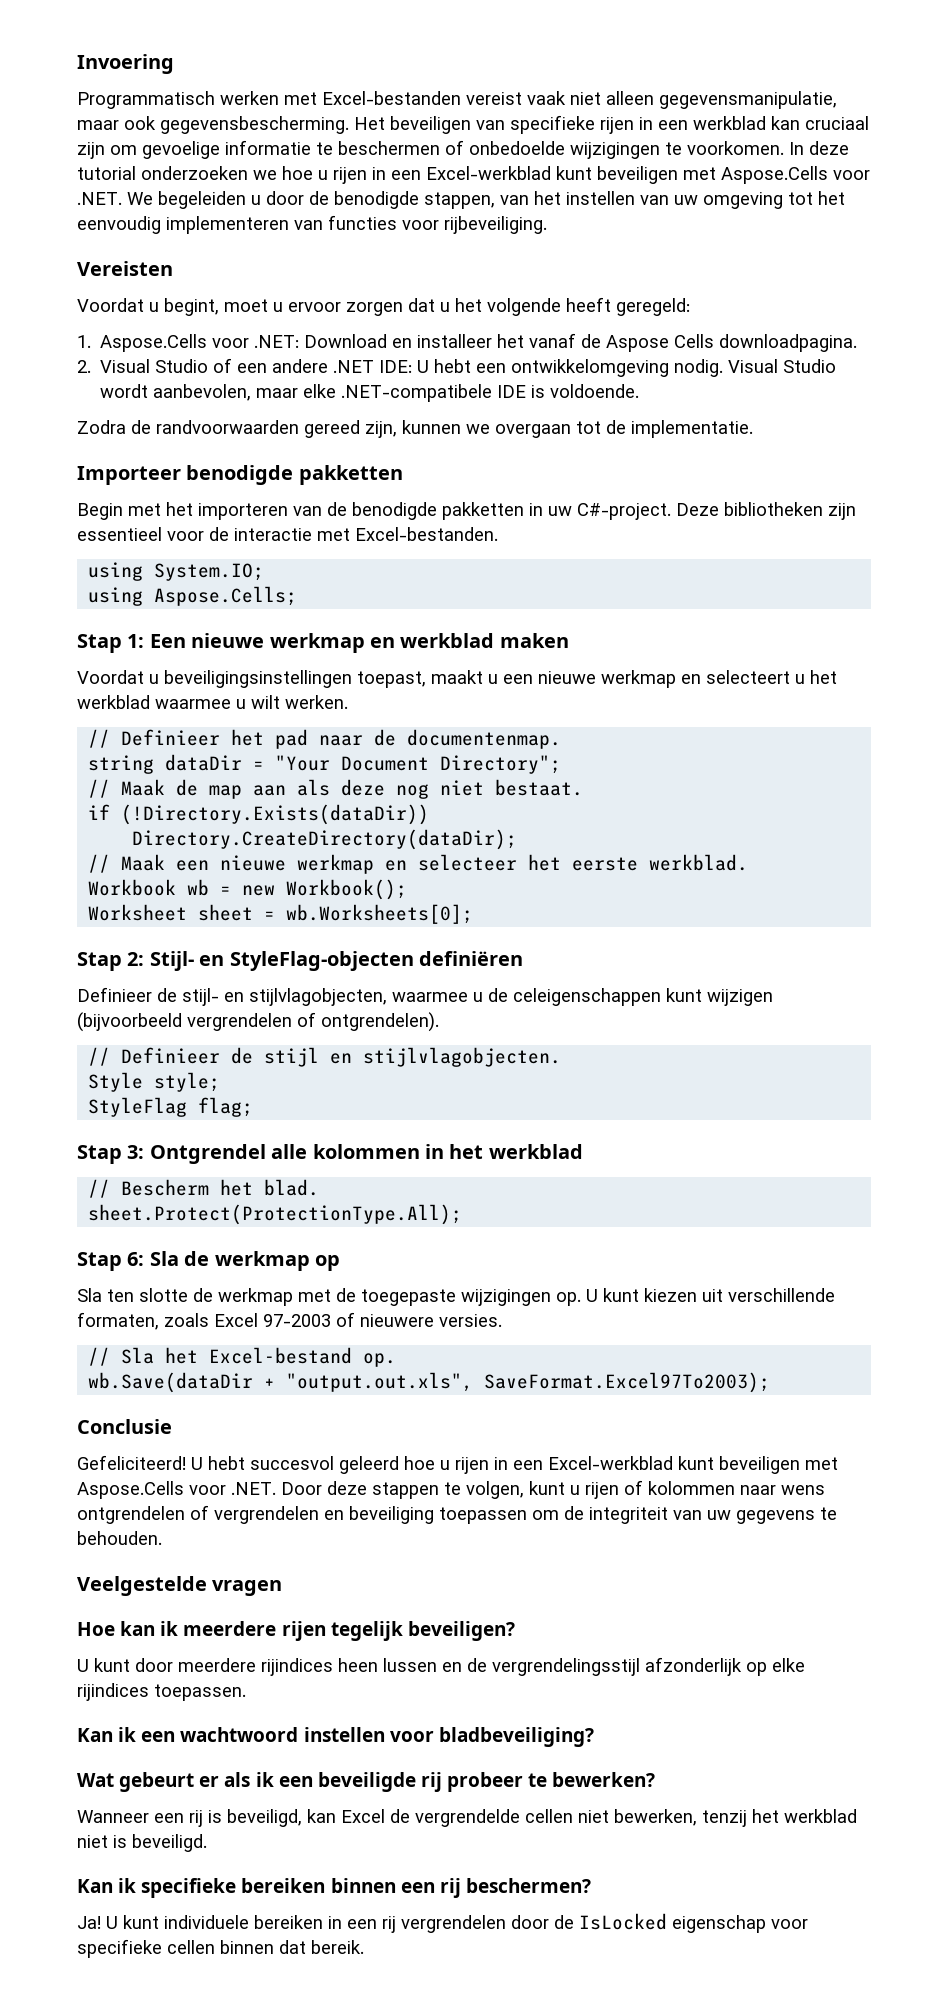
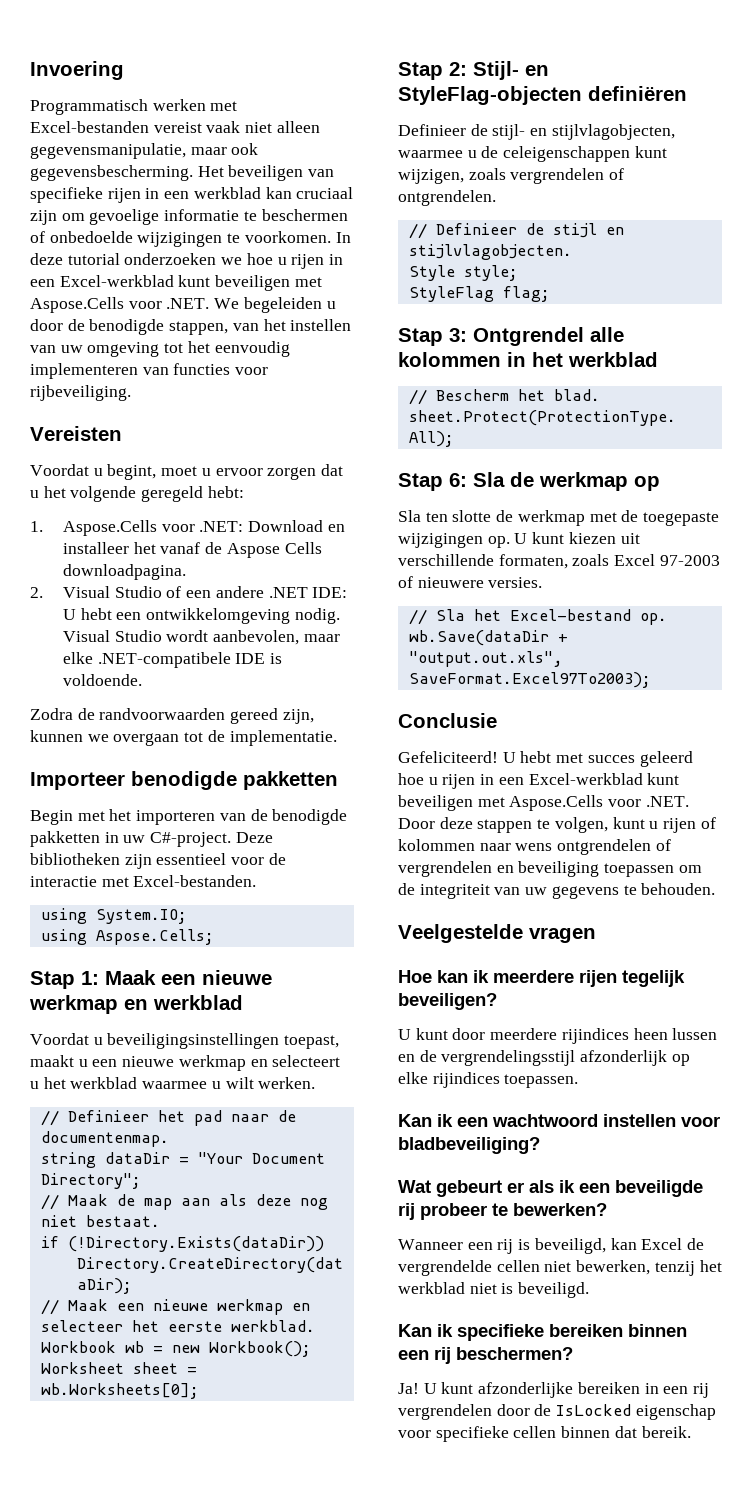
[566,297,690,316] heeft geregeld: -> [141,486,244,502] geregeld hebt:
[149,634,186,648] Een -> [105,970,196,985] Maak een
[499,633,569,648] maken -> (243, 1002) none
[707,989,773,1006] [77,1012,182,1032] wijzigen (bijvoorbeeld -> [398,168,506,184] wijzigen, zoals
[321,1012,439,1032] ontgrendelen). -> [398,190,496,206] ontgrendelen.
[250,1456,334,1470] succesvol -> [556,753,635,763] met succes
[164,1915,249,1929] individuele -> [478,1382,574,1398] afzonderlijke

